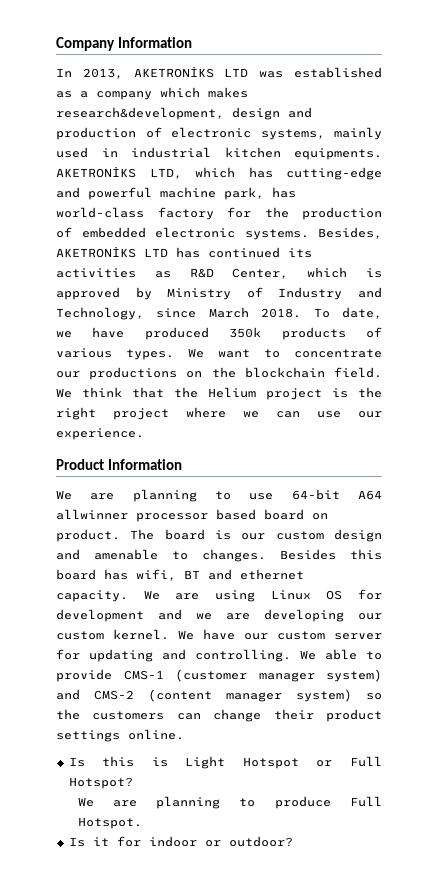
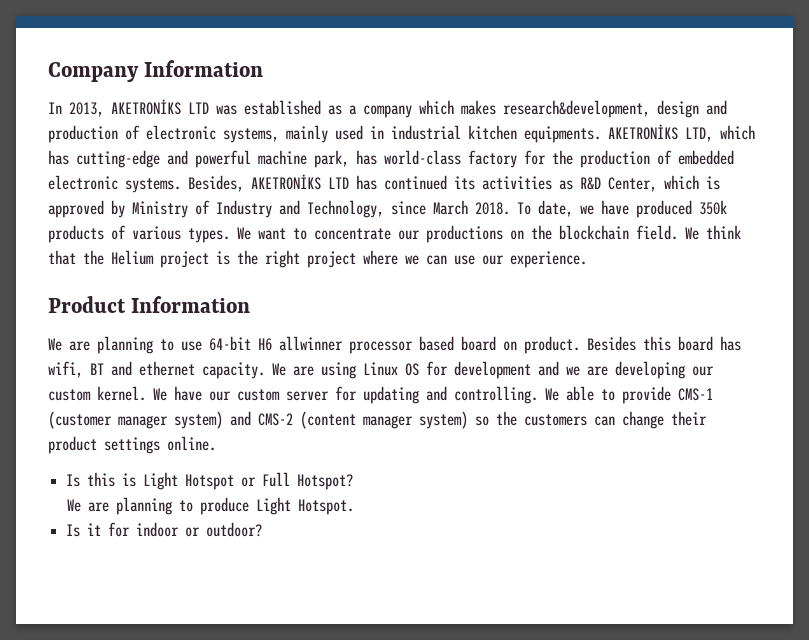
[358,490,383,500] A64 -> [258,338,272,351] H6
[130,529,382,542] [56,549,266,562] The board is our custom design and amenable to changes. -> (580, 345) none
[350,796,382,807] Full -> [256,497,292,515] Light

